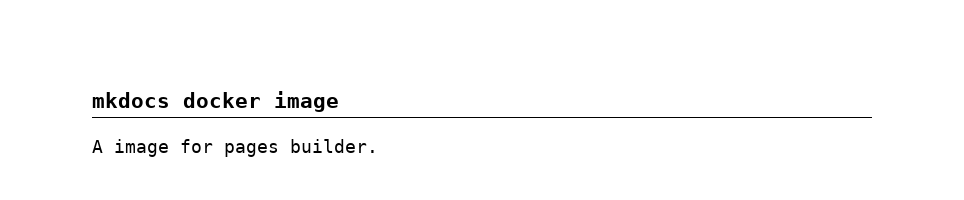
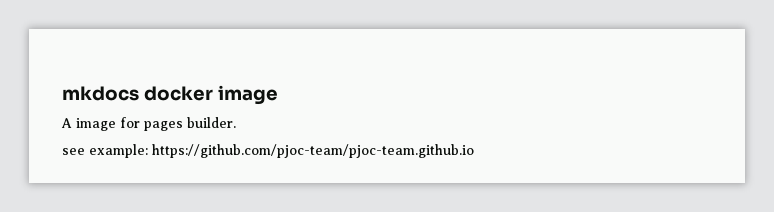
(378, 146) none -> [62,144,474,158] // see example: https://github.com/pjoc-team/pjoc-team.github.io

